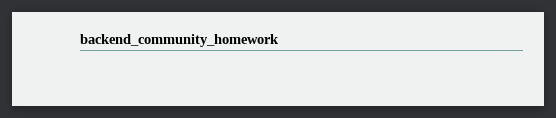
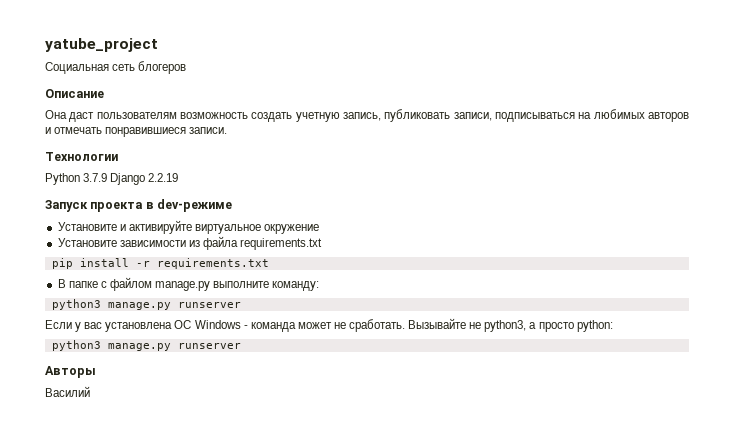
[80,34,279,47] backend_community_homework -> [45,38,158,52] [45,61,187,74] [45,89,104,98] [45,109,690,122] [45,127,228,137] [45,152,118,161] [45,173,179,185] [45,199,233,212] [57,220,320,234] [57,236,323,250] [51,258,269,269] [57,277,320,291] [51,299,241,310] [45,318,613,332] [51,340,241,351] [45,366,96,378] [45,386,90,397] yatube_project // Социальная сеть блогеров // Описание // Она даст пользователям возможность создать учетную запись, публиковать записи, подписываться на любимых авторов и отмечать понравившиеся записи. // Технологии // Python 3.7.9 Django 2.2.19 // Запуск проекта в dev-режиме // Установите и активируйте виртуальное окружение // Установите зависимости из файла requirements.txt // pip install -r requirements.txt // В папке с файлом manage.py выполните команду: // python3 manage.py runserver // Если у вас установлена ОС Windows - команда может не сработать. Вызывайте не python3, а просто python: // python3 manage.py runserver // Авторы // Василий

